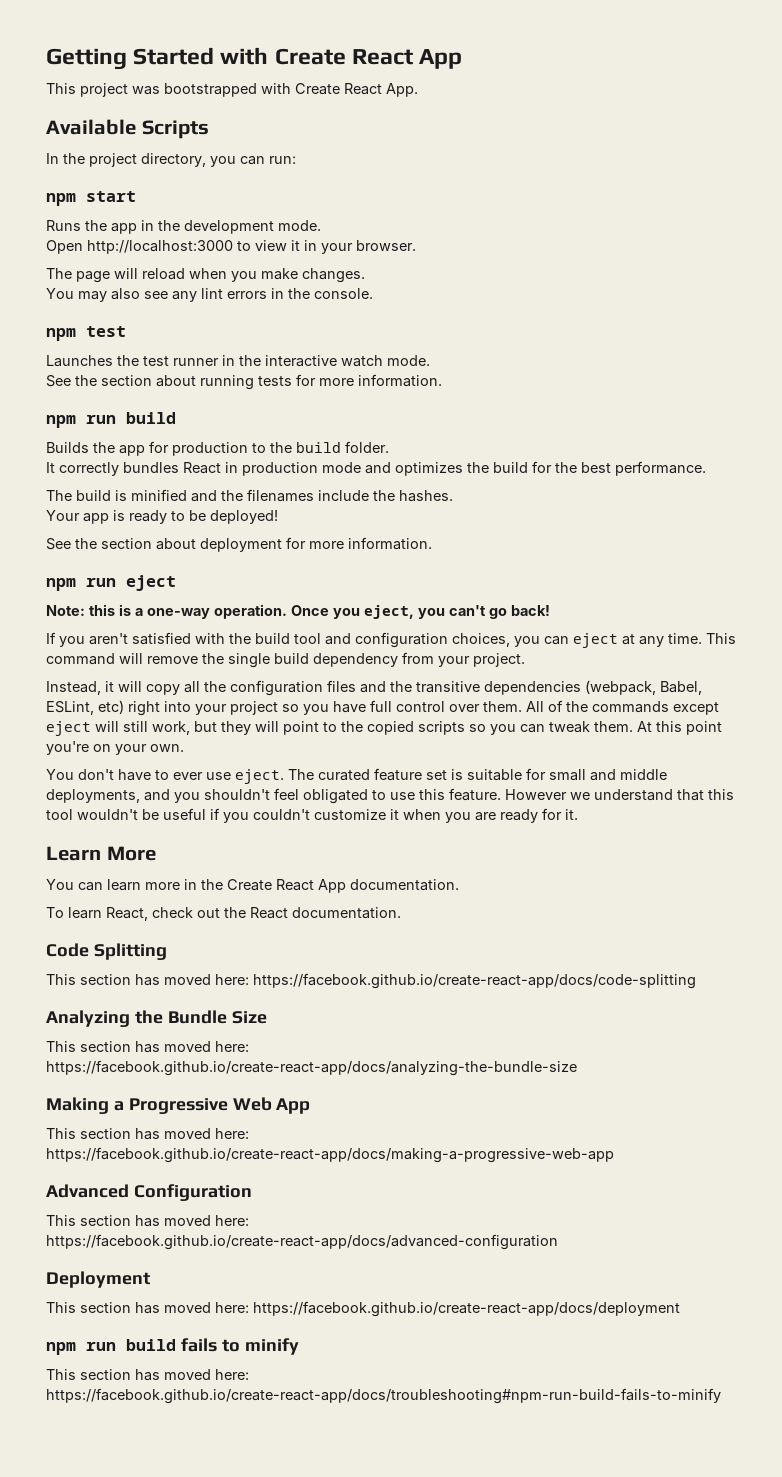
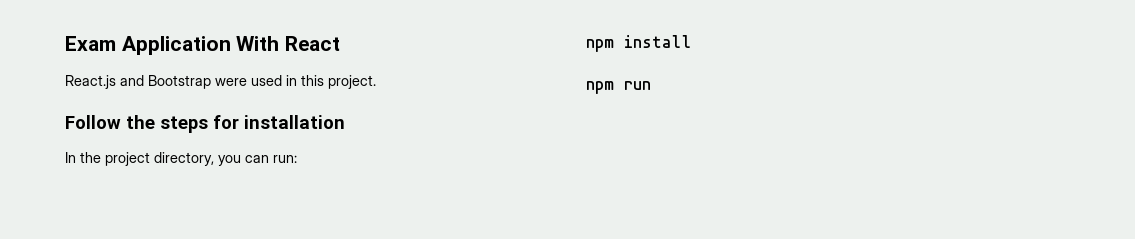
[46,47,463,70] [46,83,418,97] [46,119,209,139] Getting Started with Create React App // This project was bootstrapped with Create React App. // Available Scripts -> [65,36,341,55] [65,75,376,89] [65,115,345,133] Exam Application With React // React.js and Bootstrap were used in this project. // Follow the steps for installation
[86,191,136,202] [46,220,321,234] [46,240,416,254] [46,268,365,283] [46,288,373,302] [46,326,126,341] [46,355,430,367] [46,374,442,390] [46,412,176,428] [46,441,389,456] [46,461,706,476] [46,489,453,502] [46,510,278,524] [46,537,432,552] [46,575,176,591] [46,604,550,619] [46,632,736,648] [46,652,525,668] [46,680,702,696] [46,700,719,716] [46,721,722,736] [46,741,184,755] [46,768,667,784] [46,788,734,804] [46,808,578,823] [46,846,156,861] [46,879,459,893] [46,907,401,921] [46,943,167,960] [46,973,696,989] [46,1010,267,1027] [46,1041,249,1053] [46,1060,577,1076] [46,1097,311,1114] [46,1128,249,1140] [46,1147,614,1163] [46,1184,252,1201] [46,1215,249,1227] [46,1234,558,1250] [46,1271,150,1288] [46,1301,680,1317] [46,1338,299,1355] [46,1369,249,1381] [46,1388,721,1404] start // Runs the app in the development mode. // Open http://localhost:3000 to view it in your browser. // The page will reload when you make changes. // You may also see any lint errors in the console. // npm test // Launches the test runner in the interactive watch mode. // See the section about running tests for more information. // npm run build // Builds the app for production to the build folder. // It correctly bundles React in production mode and optimizes the build for the best performance. // The build is minified and the filenames include the hashes. // Your app is ready to be deployed! // See the section about deployment for more information. // npm run eject // Note: this is a one-way operation. Once you eject, you can't go back! // If you aren't satisfied with the build tool and configuration choices, you can eject at any time. This command will remove the single build dependency from your project. // Instead, it will copy all the configuration files and the transitive dependencies (webpack, Babel, ESLint, etc) right into your project so you have full control over them. All of the commands except eject will still work, but they will point to the copied scripts so you can tweak them. At this point you're on your own. // You don't have to ever use eject. The curated feature set is suitable for small and middle deployments, and you shouldn't feel obligated to use this feature. However we understand that this tool wouldn't be useful if you couldn't customize it when you are ready for it. // Learn More // You can learn more in the Create React App documentation. // To learn React, check out the React documentation. // Code Splitting // This section has moved here: https://facebook.github.io/create-react-app/docs/code-splitting // Analyzing the Bundle Size // This section has moved here: https://facebook.github.io/create-react-app/docs/analyzing-the-bundle-size // Making a Progressive Web App // This section has moved here: https://facebook.github.io/create-react-app/docs/making-a-progressive-web-app // Advanced Configuration // This section has moved here: https://facebook.github.io/create-react-app/docs/advanced-configuration // Deployment // This section has moved here: https://facebook.github.io/create-react-app/docs/deployment // npm run build fails to minify // This section has moved here: https://facebook.github.io/create-react-app/docs/troubleshooting#npm-run-build-fails-to-minify -> [624,35,691,48] [586,81,651,94] install // npm run

